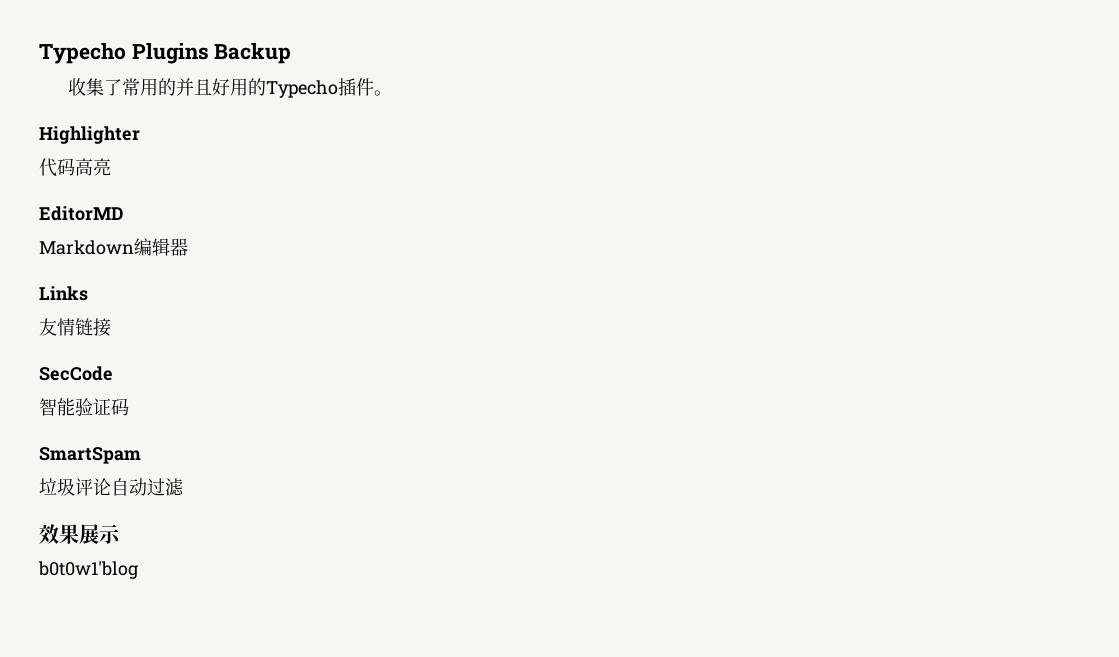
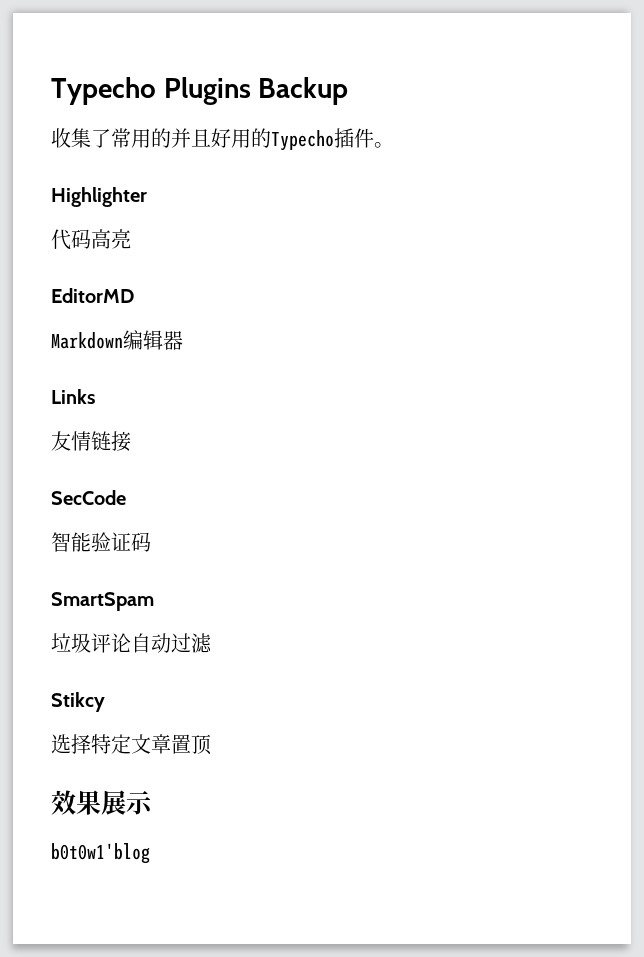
(184, 487) none -> [51,692,105,712] [51,734,212,755] // Stikcy // 选择特定文章置顶

